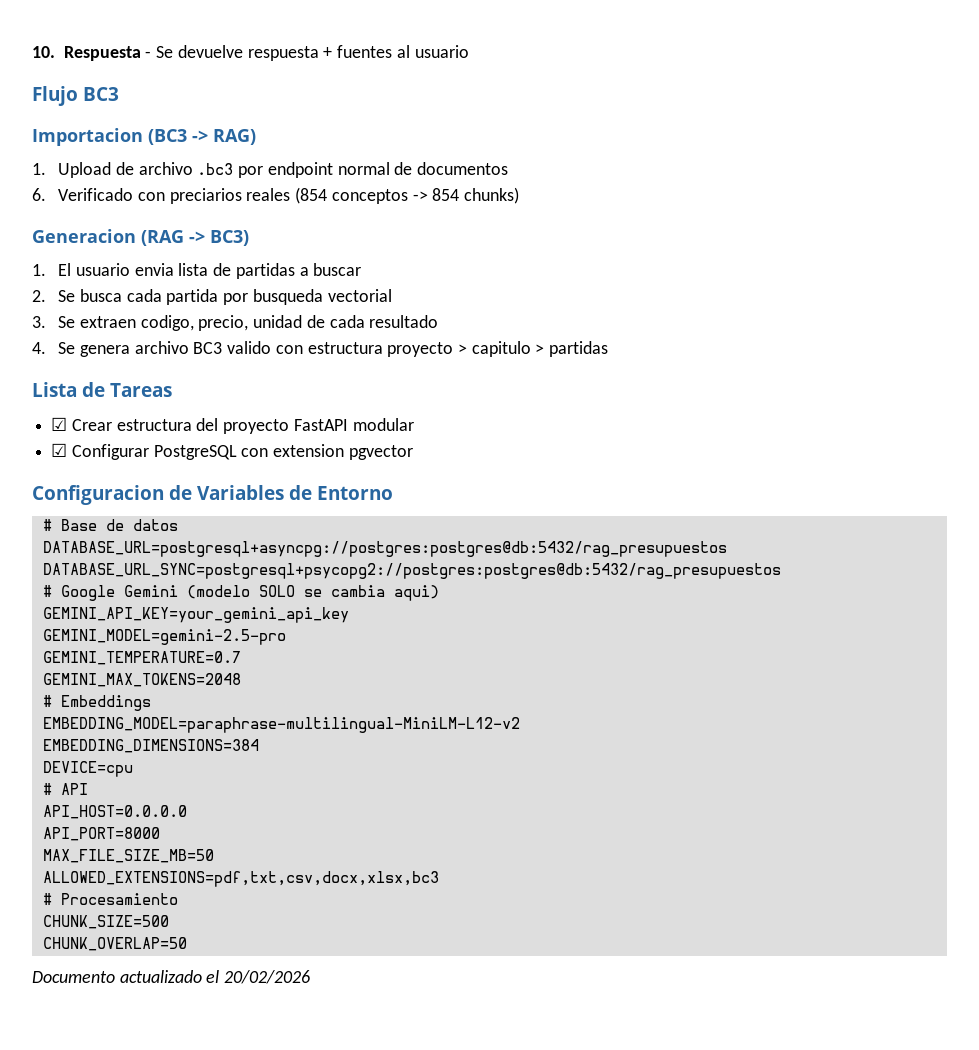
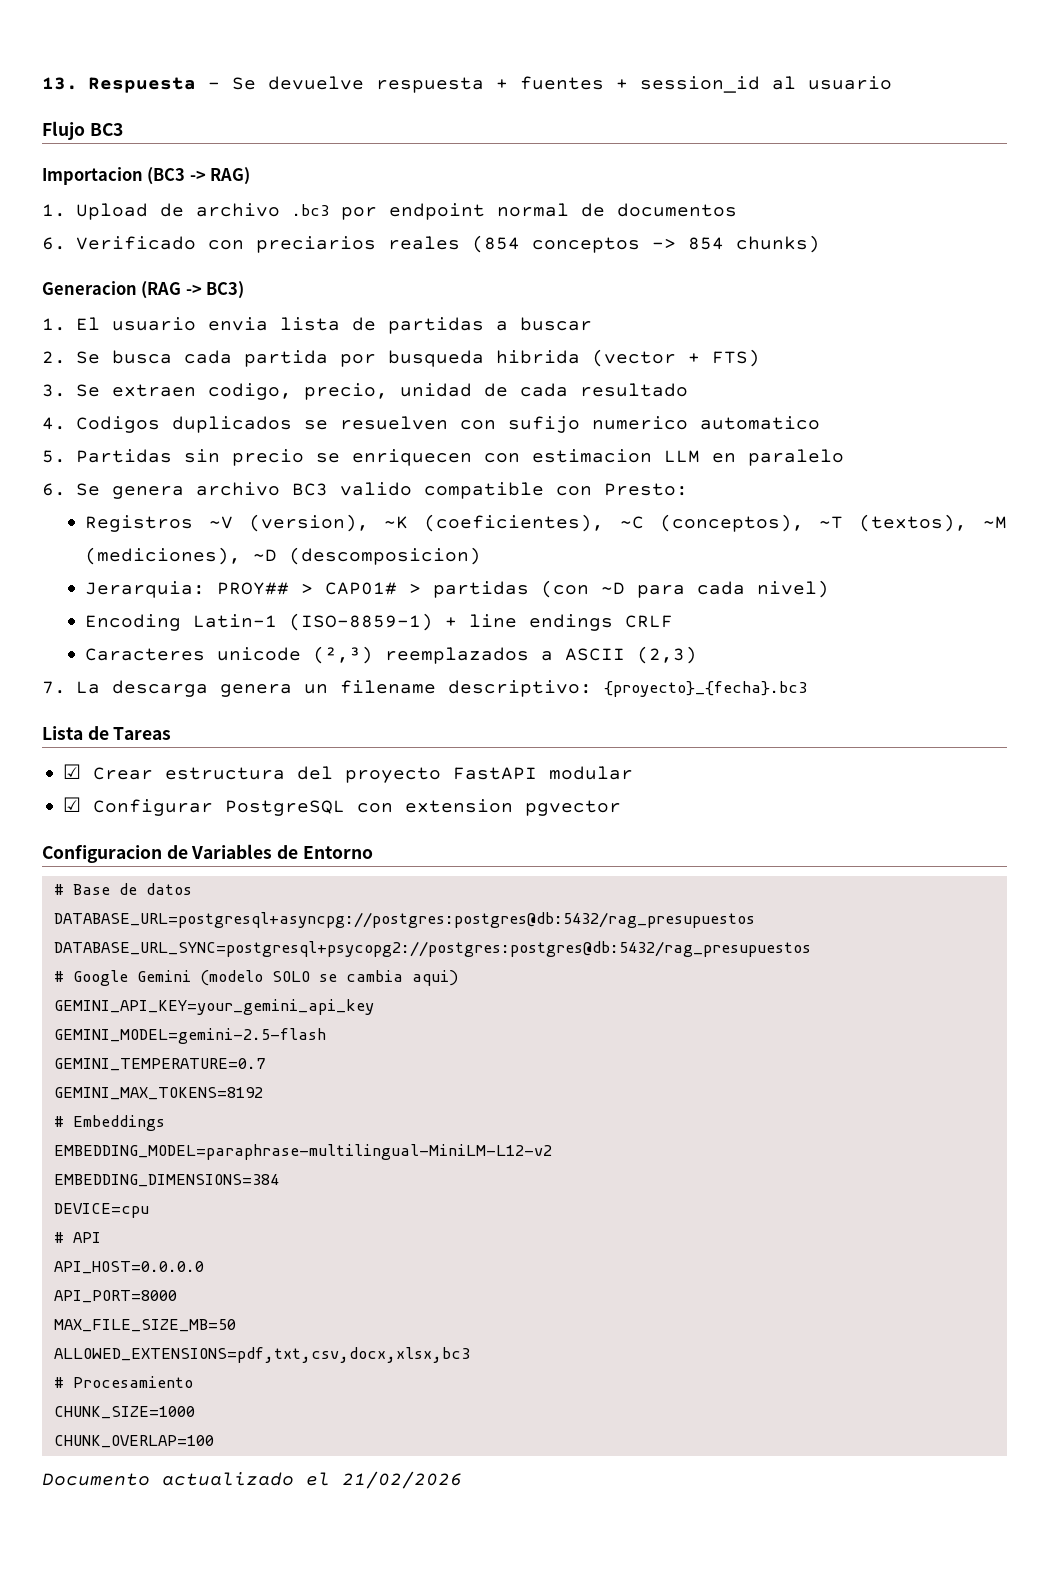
[32,46,55,58] 10. -> [42,77,78,90] 13.
(393, 51) none -> [615,76,760,93] + session_id
[327,289,392,302] vectorial -> [495,349,760,367] hibrida (vector + FTS)
(46, 348) none -> [75,416,820,433] [42,449,844,466] [42,483,66,496] Codigos duplicados se resuelven con sufijo numerico automatico // 5. Partidas sin precio se enriquecen con estimacion LLM en paralelo // 6.
[275,341,609,357] con estructura proyecto > capitulo > partidas -> [423,482,688,499] [85,514,1007,532] [85,547,482,565] [85,580,830,598] [85,613,674,631] [85,646,698,664] [42,680,807,697] compatible con Presto: // Registros ~V (version), ~K (coeficientes), ~C (conceptos), ~T (textos), ~M (mediciones), ~D (descomposicion) // Jerarquia: PROY## > CAP01# > partidas (con ~D para cada nivel) // Encoding Latin-1 (ISO-8859-1) + line endings CRLF // Caracteres unicode (²,³) reemplazados a ASCII (2,3) // 7. La descarga genera un filename descriptivo: {proyecto}_{fecha}.bc3
[42,629,286,645] GEMINI_MODEL=gemini-2.5-pro -> [53,1028,326,1044] GEMINI_MODEL=gemini-2.5-flash
[42,673,241,687] GEMINI_MAX_TOKENS=2048 -> [53,1087,263,1100] GEMINI_MAX_TOKENS=8192
[42,915,169,929] [42,937,187,951] CHUNK_SIZE=500 // CHUNK_OVERLAP=50 -> [53,1406,195,1419] [53,1435,214,1448] CHUNK_SIZE=1000 // CHUNK_OVERLAP=100
[224,970,311,984] 20/02/2026 -> [342,1471,462,1489] 21/02/2026

